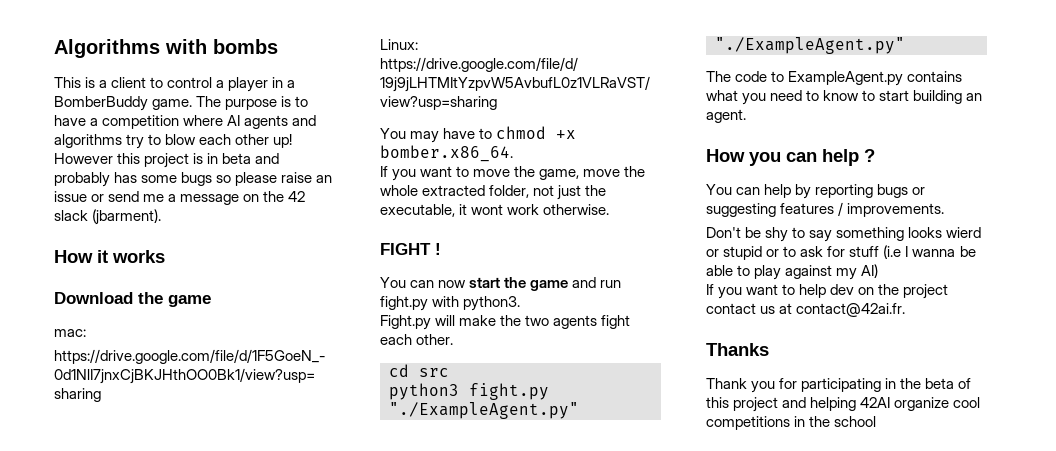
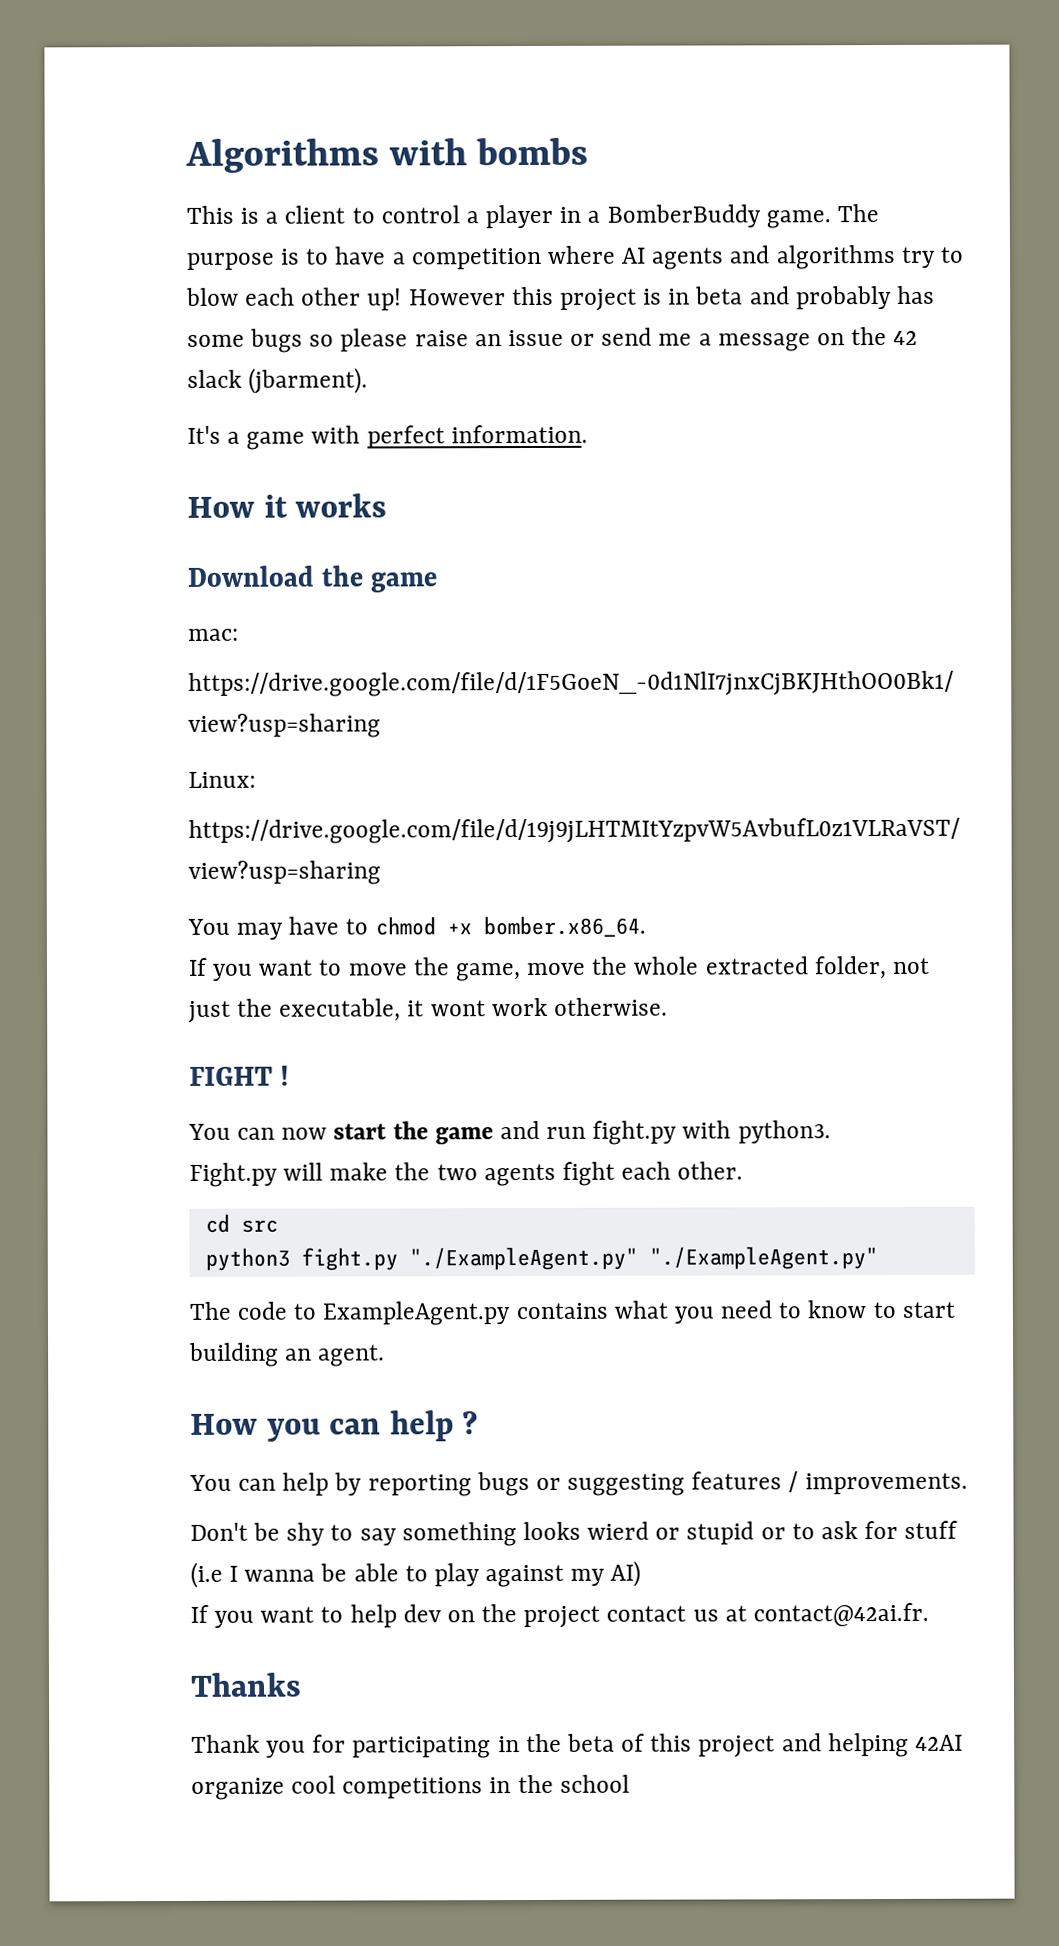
(162, 217) none -> [187,424,588,450] // It's a game with perfect information.

